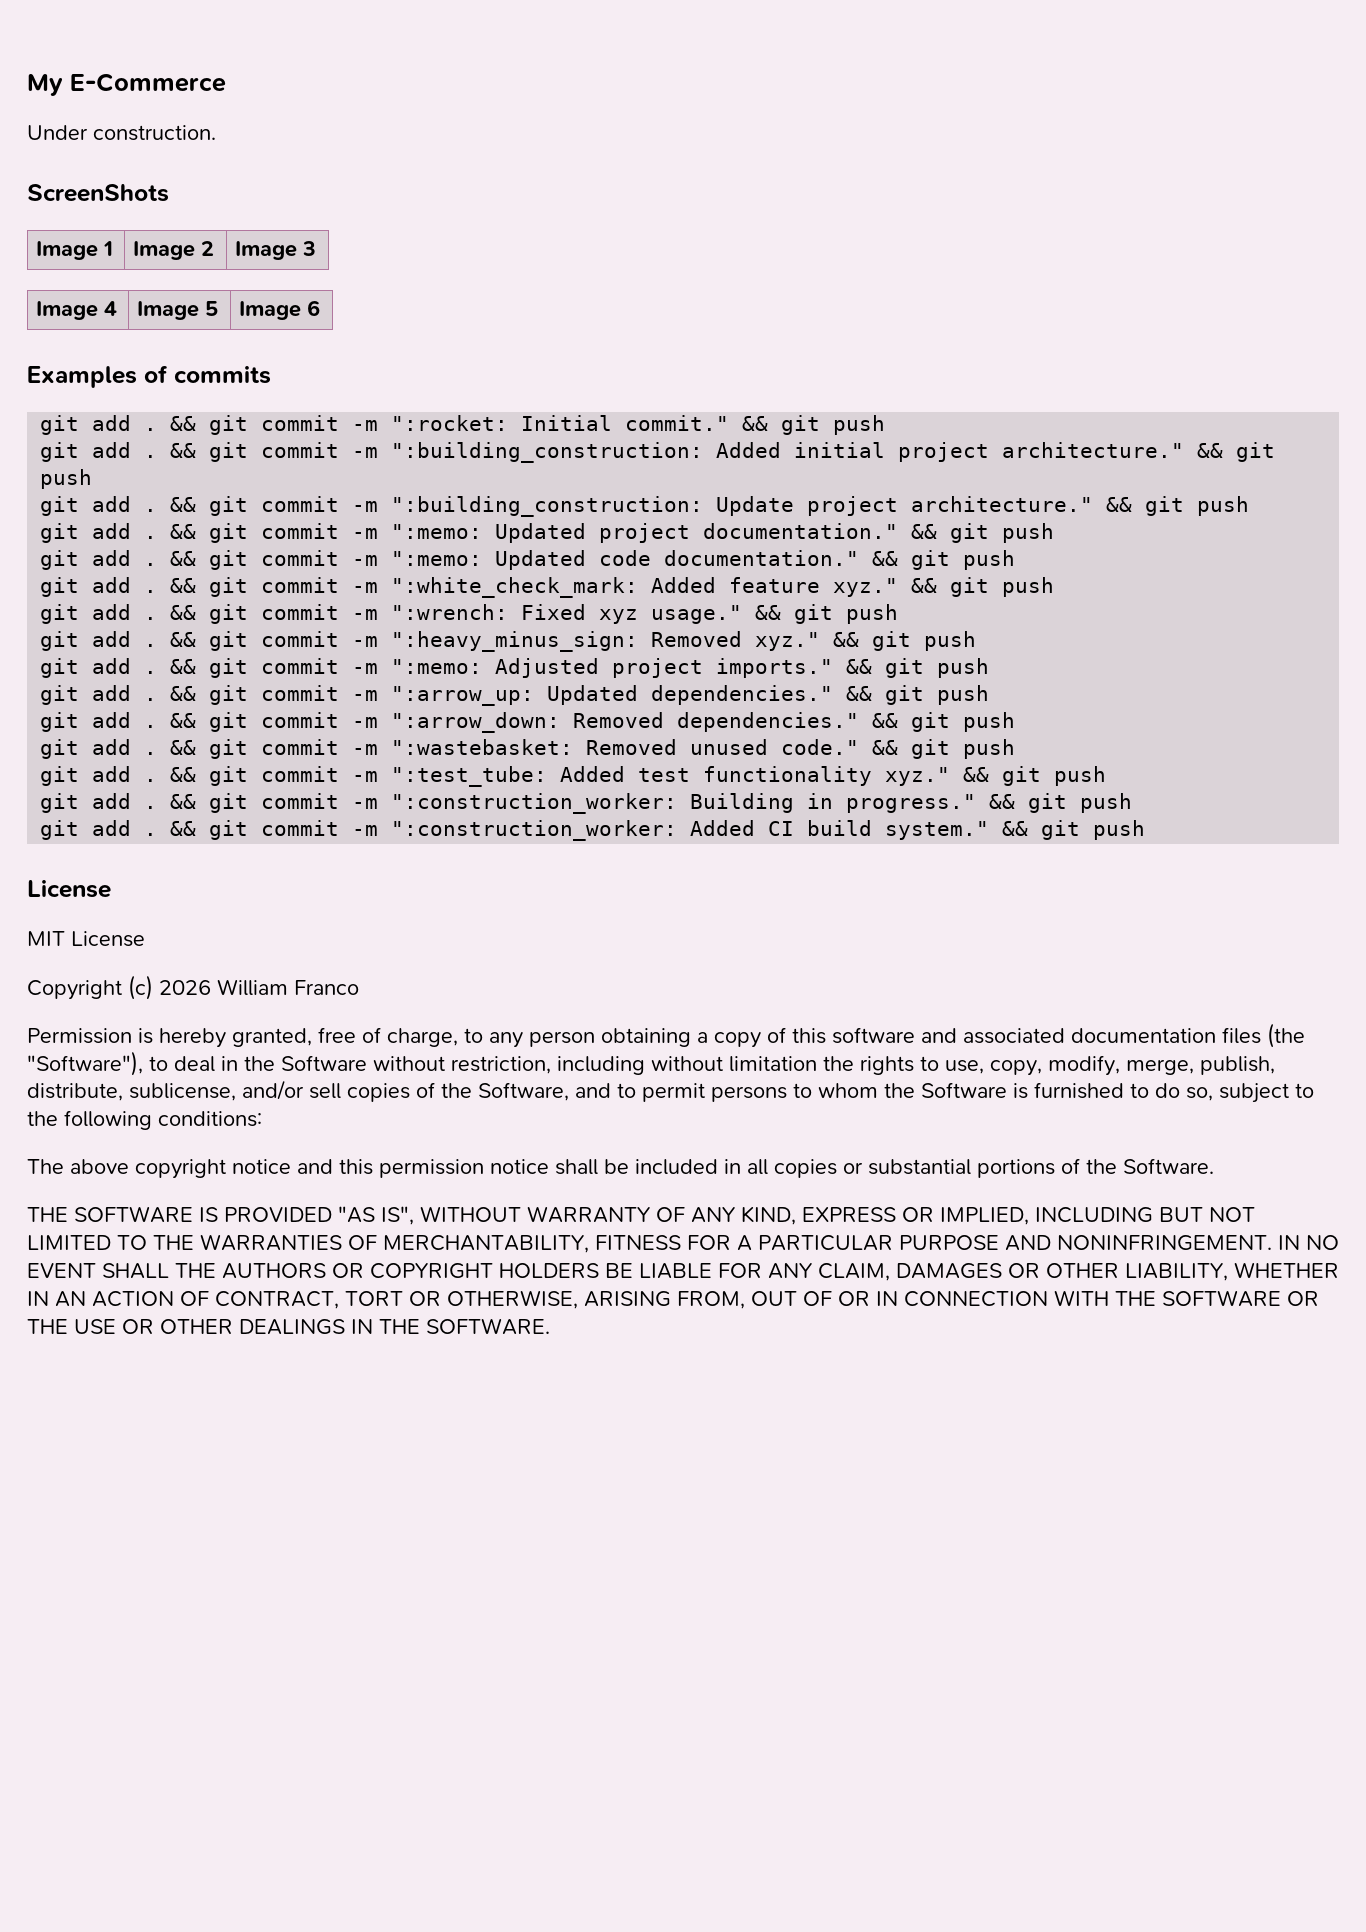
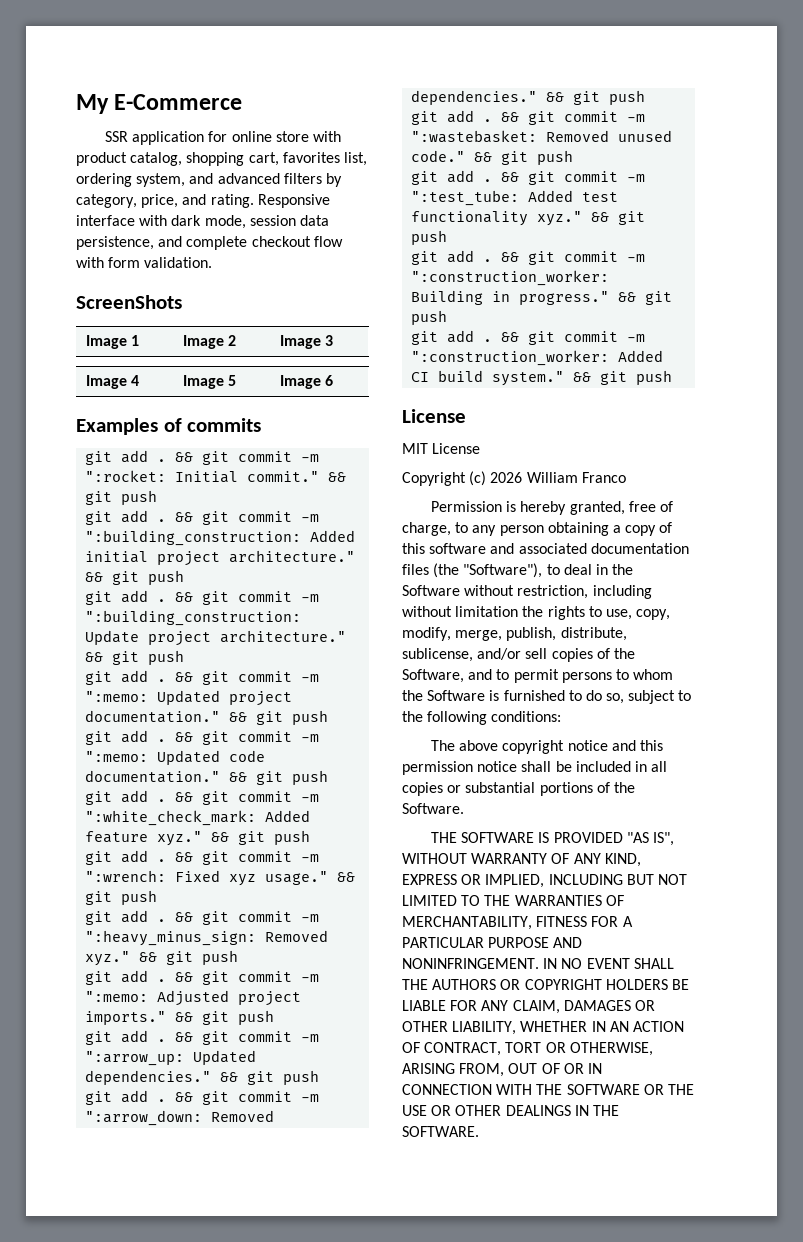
[27,125,216,141] Under construction. -> [105,131,341,145] [76,152,367,166] [76,173,342,187] [76,194,330,208] [76,215,329,229] [76,236,343,250] [76,257,213,268] SSR application for online store with product catalog, shopping cart, favorites list, ordering system, and advanced filters by category, price, and rating. Responsive interface with dark mode, session data persistence, and complete checkout flow with form validation.

